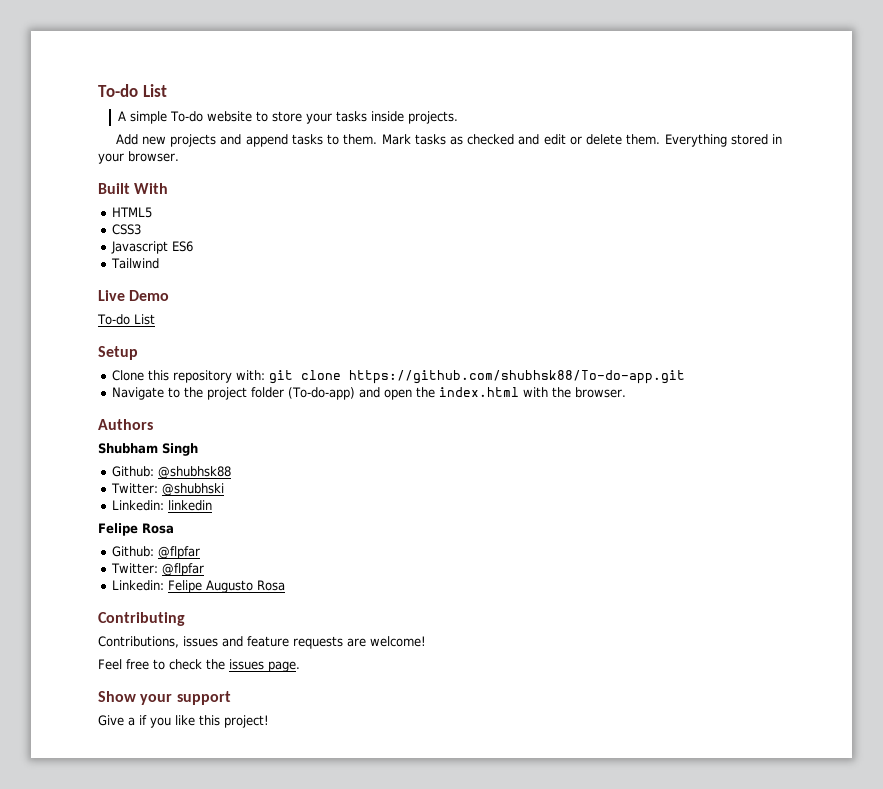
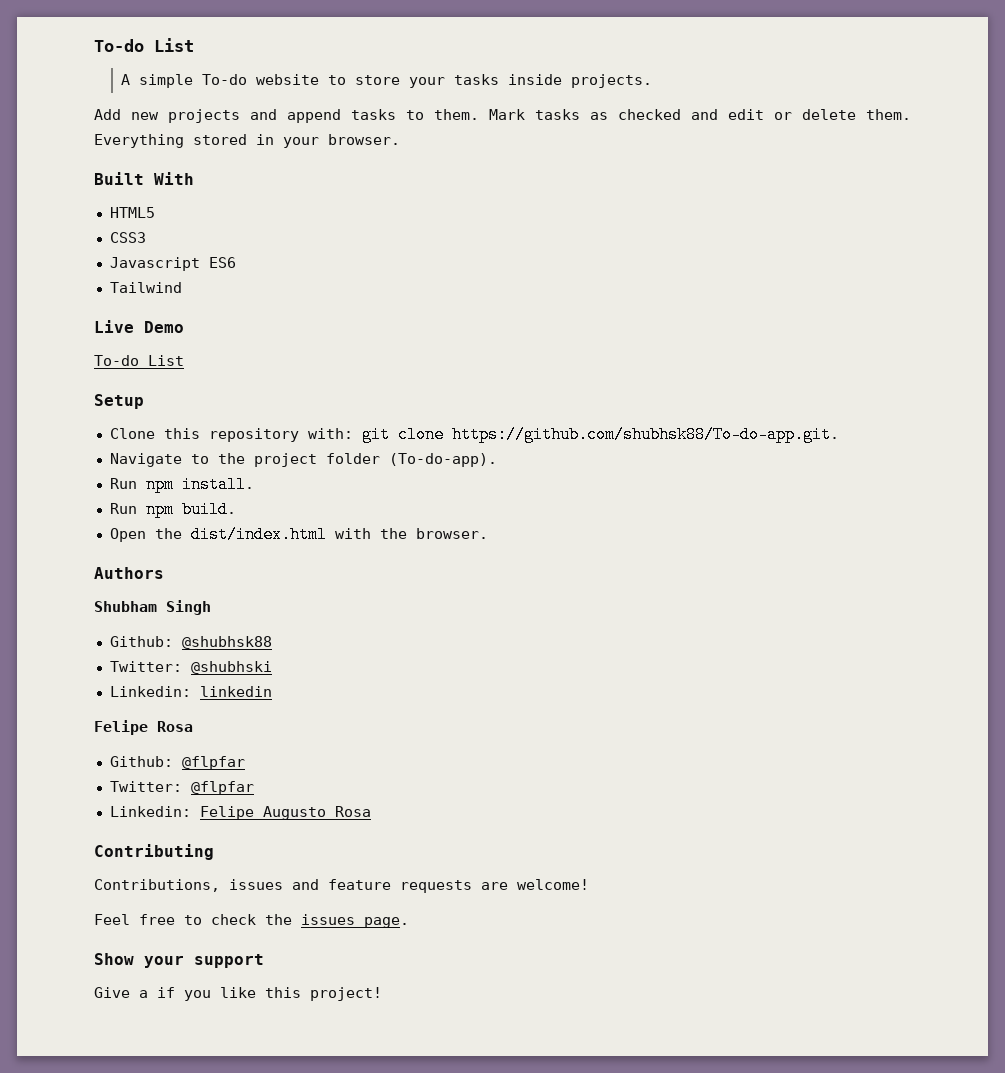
[349,370,686,384] https://github.com/shubhsk88/To-do-app.git -> [451,426,839,443] https://github.com/shubhsk88/To-do-app.git.
[288,387,520,400] (To-do-app) and open the index.html -> [388,453,497,467] [109,476,254,493] [109,501,236,518] [109,526,327,543] (To-do-app). // Run npm install. // Run npm build. // Open the dist/index.html

